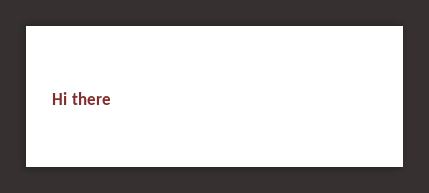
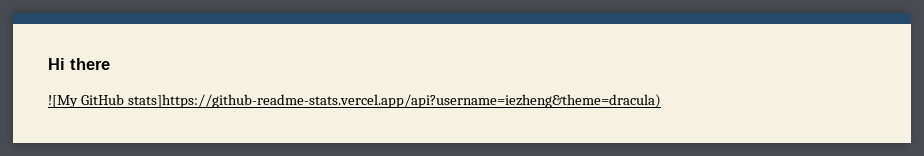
(111, 98) none -> [48,94,661,108] // ![My GitHub stats]https://github-readme-stats.vercel.app/api?username=iezheng&theme=dracula)

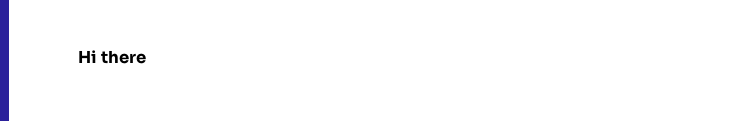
[48,94,661,108] // ![My GitHub stats]https://github-readme-stats.vercel.app/api?username=iezheng&theme=dracula) -> (147, 57) none

